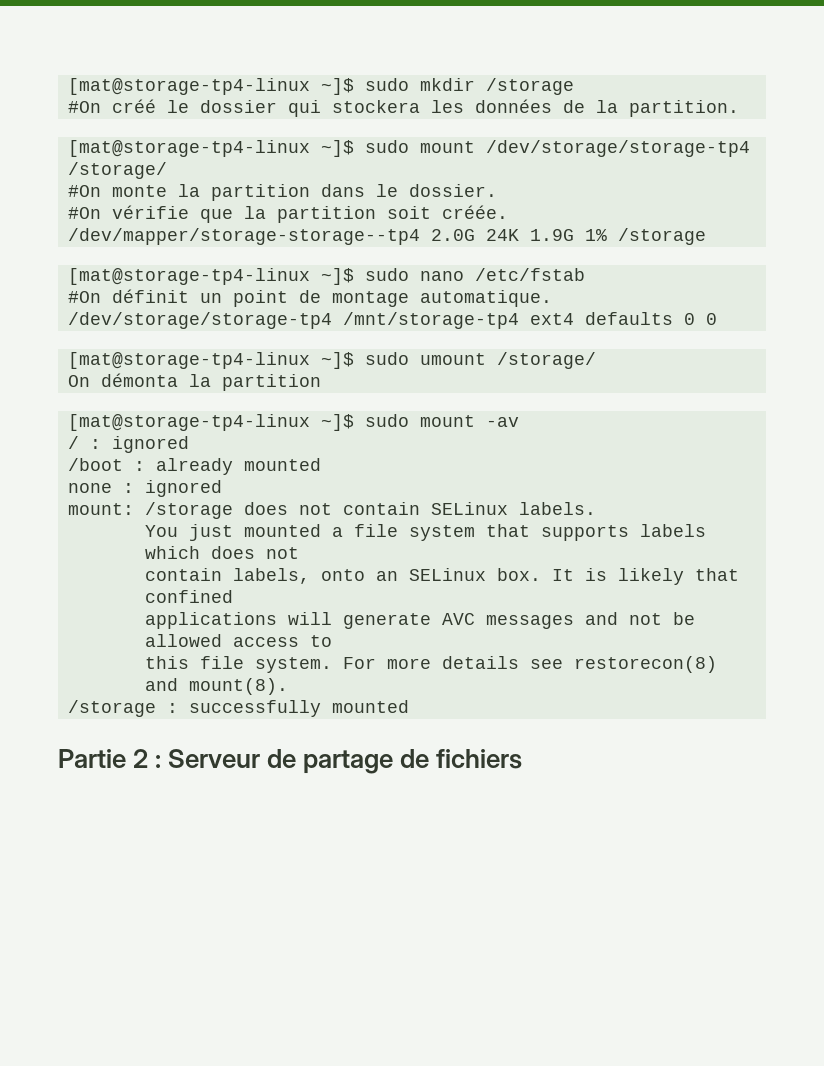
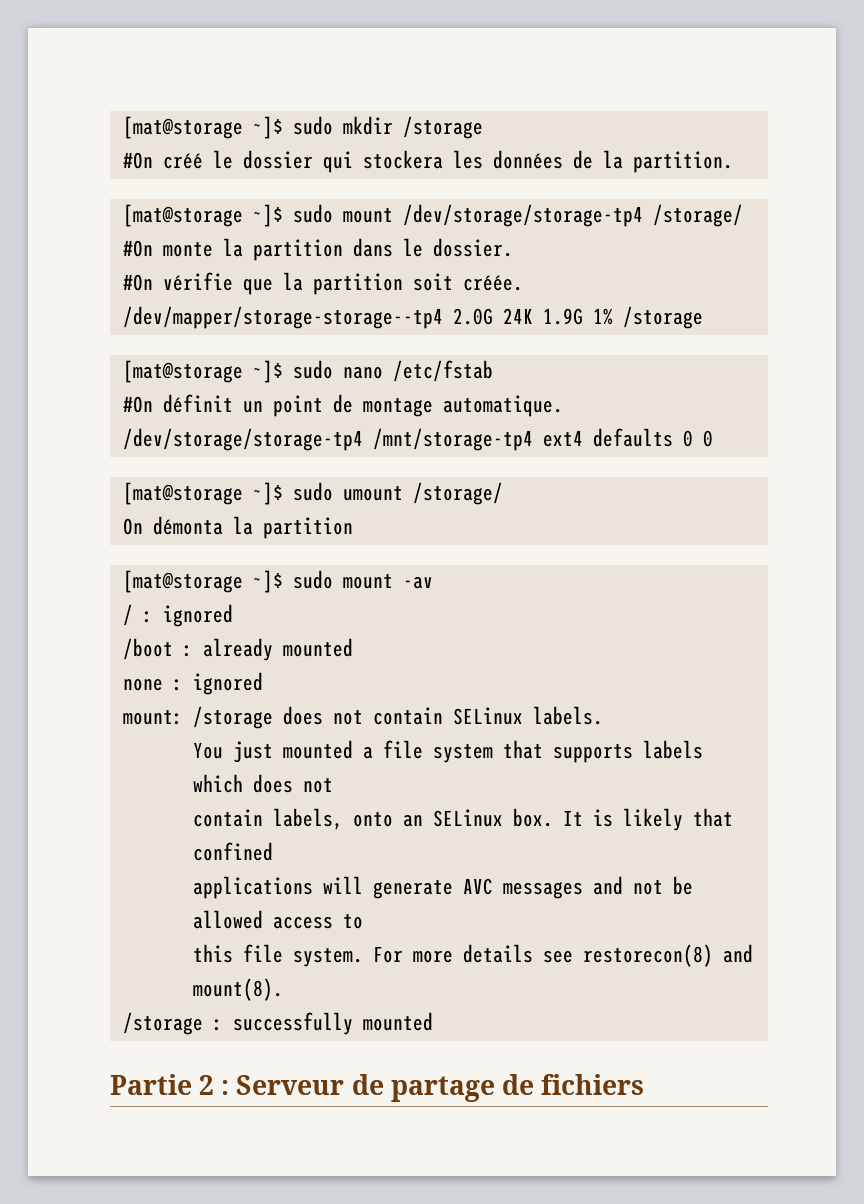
[67,78,310,95] [mat@storage-tp4-linux -> [122,116,243,139] [mat@storage
[67,140,310,157] [mat@storage-tp4-linux -> [122,204,243,227] [mat@storage
[67,268,310,285] [mat@storage-tp4-linux -> [122,360,243,383] [mat@storage
[67,352,310,369] [mat@storage-tp4-linux -> [122,482,243,505] [mat@storage
[67,414,310,431] [mat@storage-tp4-linux -> [122,570,243,593] [mat@storage

